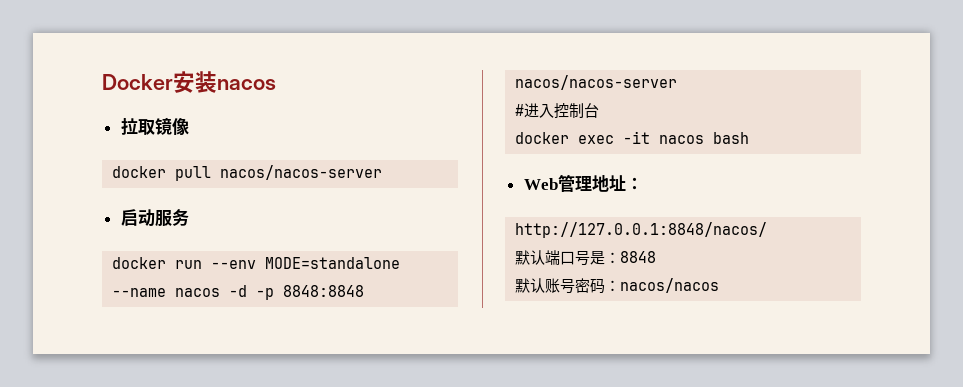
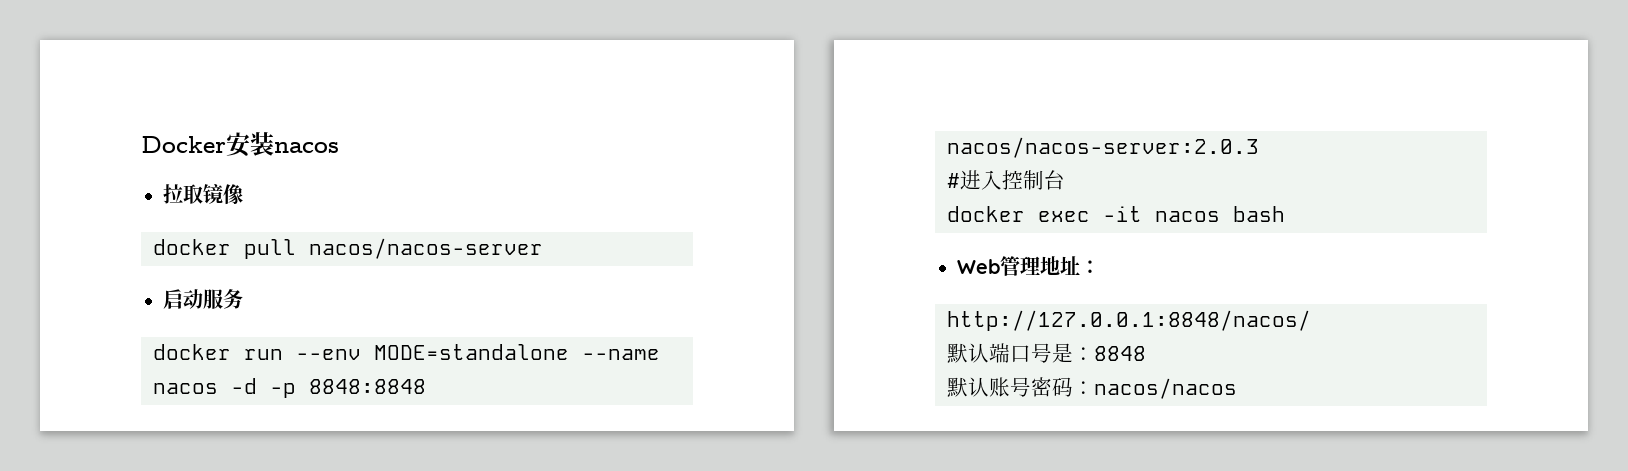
[515,75,678,90] nacos/nacos-server -> [947,137,1259,158] nacos/nacos-server:2.0.3

